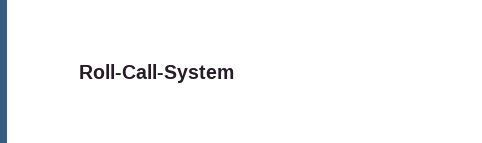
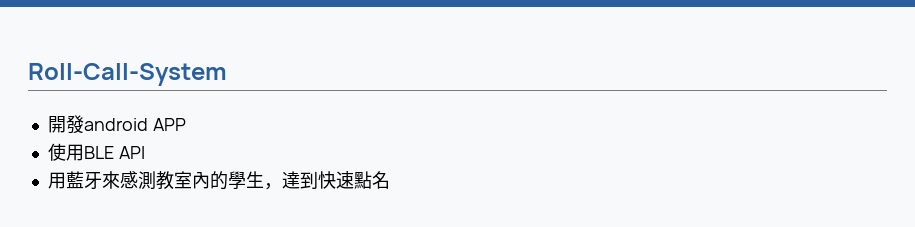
(234, 73) none -> [47,115,186,134] [47,143,145,161] [47,171,390,190] // 開發android APP // 使用BLE API // 用藍牙來感測教室內的學生，達到快速點名

